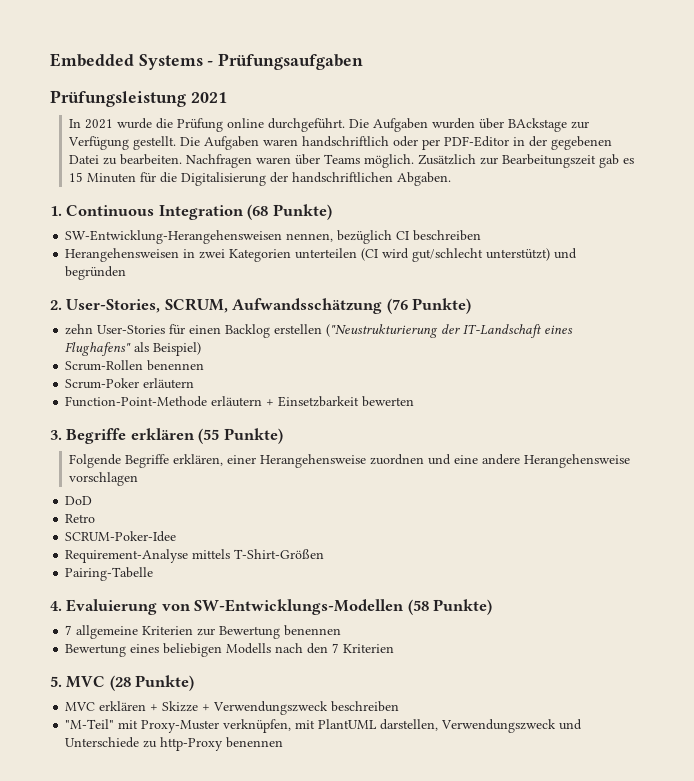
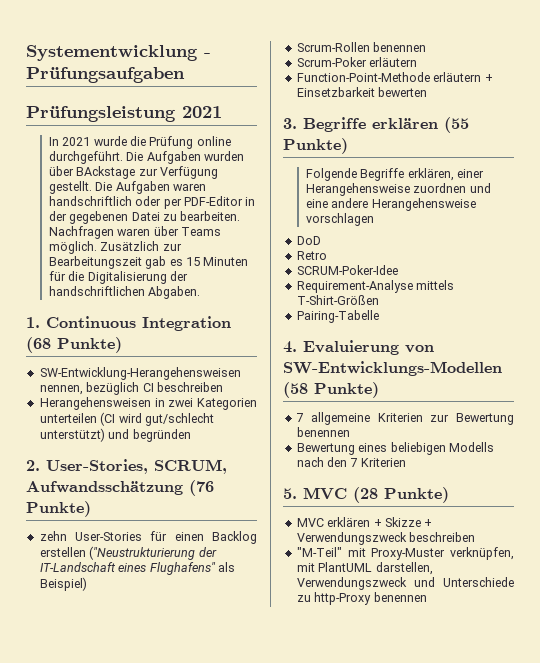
[50,53,203,70] Embedded Systems -> [26,45,198,61] Systementwicklung

